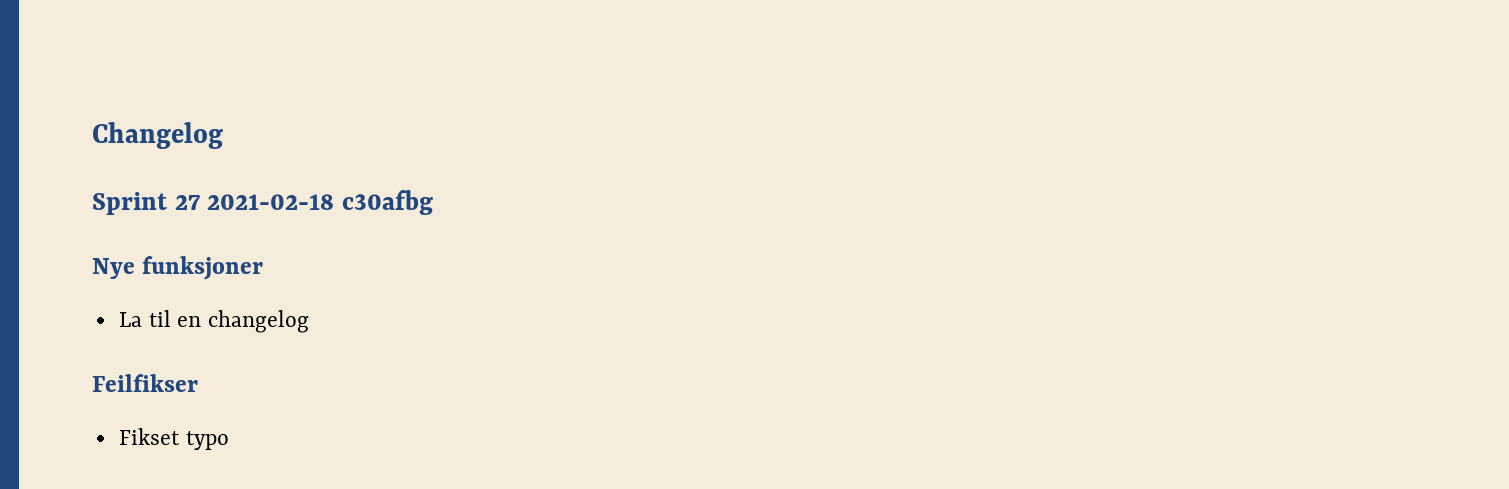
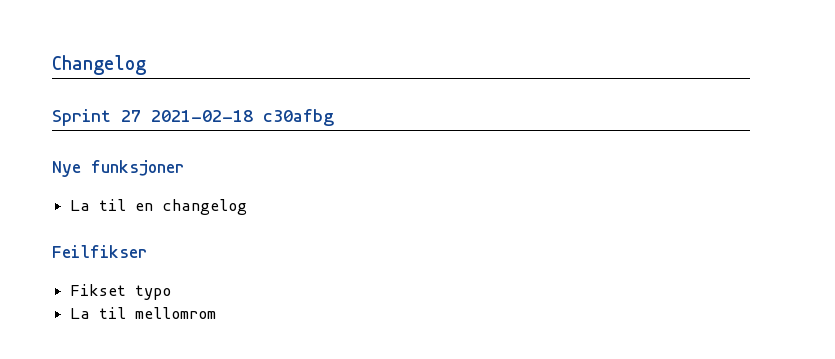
(229, 440) none -> [70,307,217,319] // La til mellomrom

